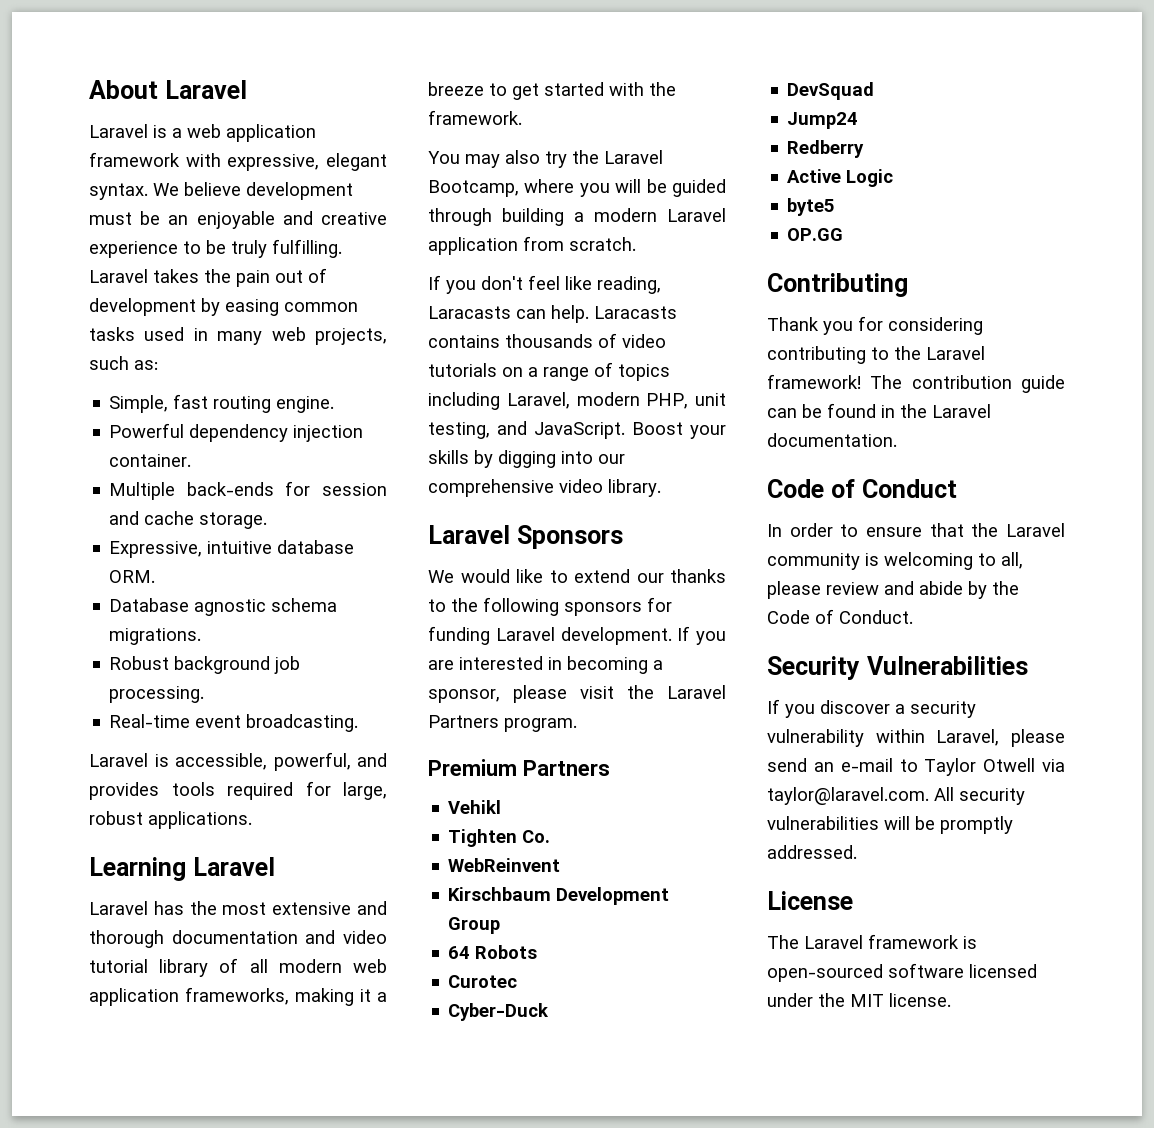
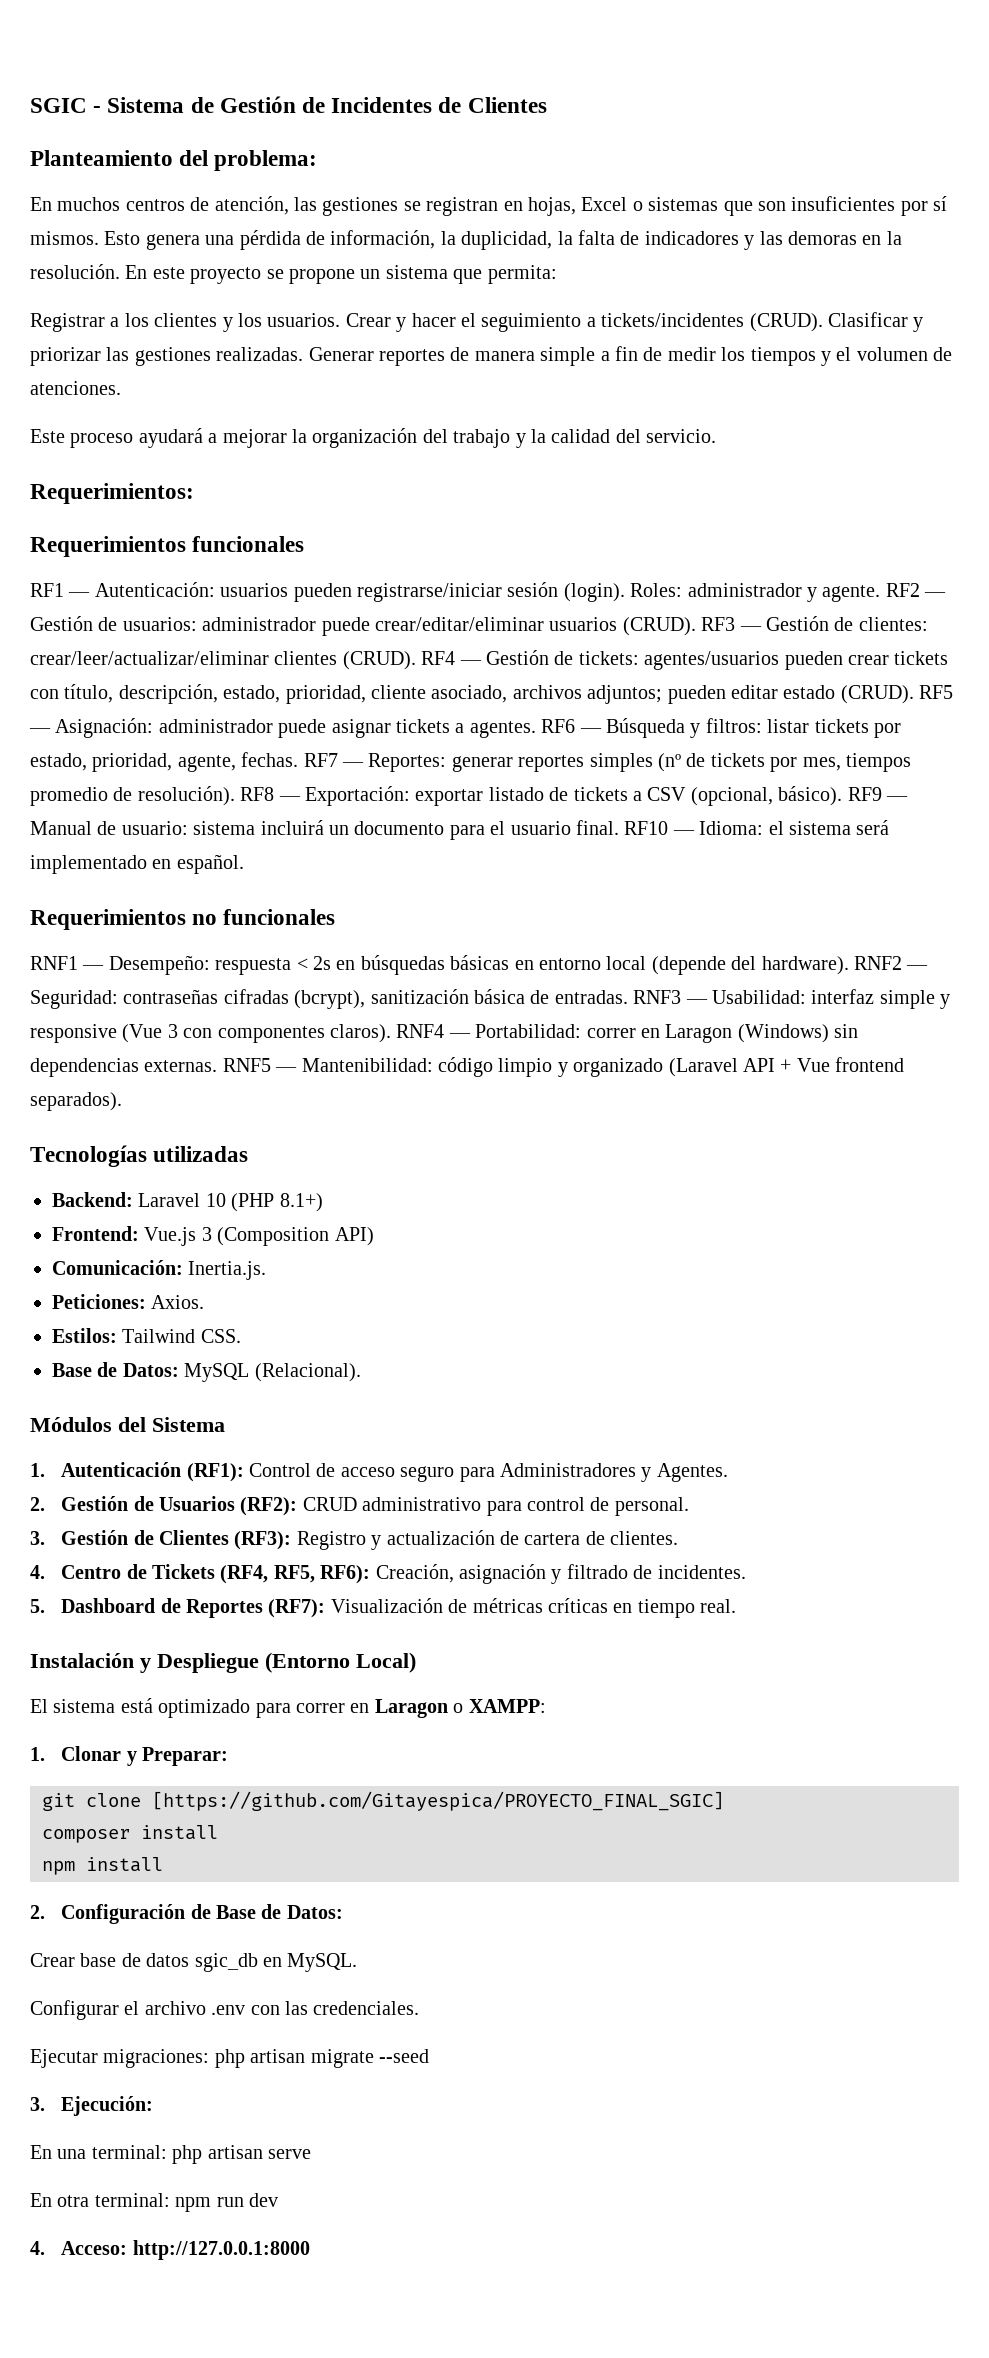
[89,80,247,99] [89,124,316,142] [89,152,387,171] [89,182,353,200] [89,211,387,229] [89,239,342,258] [89,268,327,287] [89,298,358,316] [89,327,387,345] [89,356,158,370] [109,394,335,413] [109,423,364,442] [109,454,192,467] [109,481,387,500] [109,511,268,529] [109,540,355,558] [109,570,156,583] [109,598,338,616] [109,628,202,645] [109,656,301,674] [109,686,205,703] [109,714,359,732] [89,752,387,771] [89,781,387,800] [89,811,252,829] [89,857,275,881] [89,901,388,915] [89,930,387,948] [89,958,387,977] [89,987,387,1006] [428,82,676,100] [428,110,522,125] [428,150,663,168] [428,179,726,197] [428,208,726,226] [428,236,636,255] [428,275,661,294] [428,305,677,323] [428,333,666,348] [428,362,670,381] [428,392,726,410] [428,421,726,439] [428,450,625,468] [428,479,661,497] [428,525,623,549] [428,569,726,583] [428,597,672,616] [428,626,726,645] [428,656,663,674] [428,685,726,703] [428,715,577,732] [428,759,610,776] [448,800,502,814] [448,829,551,847] [448,858,561,872] [448,887,670,905] [448,917,501,934] [448,945,538,959] [448,975,518,988] [448,1003,550,1021] [787,82,875,100] [787,112,859,129] [787,140,865,158] [787,169,894,187] [787,198,836,216] [787,228,844,241] [767,273,908,297] [767,316,983,335] [767,346,985,364] [767,374,1065,393] [767,403,991,418] [767,433,897,447] [767,479,957,498] [767,523,1065,537] [767,552,1023,570] [767,581,1019,599] [767,609,913,624] [767,656,1028,680] [767,699,976,718] [767,729,1065,747] [767,758,1065,776] [767,787,1025,805] [767,816,1013,834] [767,845,857,859] [767,891,853,910] [767,934,977,949] [767,963,1037,982] [767,993,951,1007] About Laravel // Laravel is a web application framework with expressive, elegant syntax. We believe development must be an enjoyable and creative experience to be truly fulfilling. Laravel takes the pain out of development by easing common tasks used in many web projects, such as: // Simple, fast routing engine. // Powerful dependency injection container. // Multiple back-ends for session and cache storage. // Expressive, intuitive database ORM. // Database agnostic schema migrations. // Robust background job processing. // Real-time event broadcasting. // Laravel is accessible, powerful, and provides tools required for large, robust applications. // Learning Laravel // Laravel has the most extensive and thorough documentation and video tutorial library of all modern web application frameworks, making it a breeze to get started with the framework. // You may also try the Laravel Bootcamp, where you will be guided through building a modern Laravel application from scratch. // If you don't feel like reading, Laracasts can help. Laracasts contains thousands of video tutorials on a range of topics including Laravel, modern PHP, unit testing, and JavaScript. Boost your skills by digging into our comprehensive video library. // Laravel Sponsors // We would like to extend our thanks to the following sponsors for funding Laravel development. If you are interested in becoming a sponsor, please visit the Laravel Partners program. // Premium Partners // Vehikl // Tighten Co. // WebReinvent // Kirschbaum Development Group // 64 Robots // Curotec // Cyber-Duck // DevSquad // Jump24 // Redberry // Active Logic // byte5 // OP.GG // Contributing // Thank you for considering contributing to the Laravel framework! The contribution guide can be found in the Laravel documentation. // Code of Conduct // In order to ensure that the Laravel community is welcoming to all, please review and abide by the Code of Conduct. // Security Vulnerabilities // If you discover a security vulnerability within Laravel, please send an e-mail to Taylor Otwell via taylor@laravel.com. All security vulnerabilities will be promptly addressed. // License // The Laravel framework is open-sourced software licensed under the MIT license. -> [30,96,547,113] [30,150,318,171] [30,196,948,216] [30,230,902,250] [30,264,557,284] [30,312,924,332] [30,346,953,366] [30,381,121,395] [30,428,717,448] [30,483,194,504] [30,536,305,557] [30,582,947,602] [30,616,928,636] [30,650,949,670] [30,684,954,704] [29,718,901,738] [30,752,911,772] [30,786,908,806] [30,820,890,840] [30,854,244,874] [30,909,336,930] [30,955,929,975] [30,989,951,1009] [30,1024,859,1043] [30,1057,905,1077] [30,1092,122,1111] [30,1145,249,1167] [52,1192,323,1212] [52,1226,374,1246] [52,1260,267,1280] [52,1294,205,1309] [52,1328,241,1343] [52,1362,361,1382] [30,1417,225,1432] [30,1462,728,1482] [30,1496,689,1516] [30,1530,679,1550] [30,1564,746,1584] [30,1598,737,1618] [30,1652,416,1673] [30,1698,546,1718] [30,1746,229,1766] [42,1791,724,1811] [42,1825,218,1843] [42,1857,163,1875] [30,1904,343,1924] [30,1953,358,1972] [30,2000,420,2020] [30,2049,429,2068] [30,2096,154,2116] [30,2145,311,2164] [30,2193,278,2212] [30,2240,310,2260] SGIC - Sistema de Gestión de Incidentes de Clientes // Planteamiento del problema: // En muchos centros de atención, las gestiones se registran en hojas, Excel o sistemas que son insuficientes por sí mismos. Esto genera una pérdida de información, la duplicidad, la falta de indicadores y las demoras en la resolución. En este proyecto se propone un sistema que permita: // Registrar a los clientes y los usuarios. Crear y hacer el seguimiento a tickets/incidentes (CRUD). Clasificar y priorizar las gestiones realizadas. Generar reportes de manera simple a fin de medir los tiempos y el volumen de atenciones. // Este proceso ayudará a mejorar la organización del trabajo y la calidad del servicio. // Requerimientos: // Requerimientos funcionales // RF1 — Autenticación: usuarios pueden registrarse/iniciar sesión (login). Roles: administrador y agente. RF2 — Gestión de usuarios: administrador puede crear/editar/eliminar usuarios (CRUD). RF3 — Gestión de clientes: crear/leer/actualizar/eliminar clientes (CRUD). RF4 — Gestión de tickets: agentes/usuarios pueden crear tickets con título, descripción, estado, prioridad, cliente asociado, archivos adjuntos; pueden editar estado (CRUD). RF5 — Asignación: administrador puede asignar tickets a agentes. RF6 — Búsqueda y filtros: listar tickets por estado, prioridad, agente, fechas. RF7 — Reportes: generar reportes simples (nº de tickets por mes, tiempos promedio de resolución). RF8 — Exportación: exportar listado de tickets a CSV (opcional, básico). RF9 — Manual de usuario: sistema incluirá un documento para el usuario final. RF10 — Idioma: el sistema será implementado en español. // Requerimientos no funcionales // RNF1 — Desempeño: respuesta < 2s en búsquedas básicas en entorno local (depende del hardware). RNF2 — Seguridad: contraseñas cifradas (bcrypt), sanitización básica de entradas. RNF3 — Usabilidad: interfaz simple y responsive (Vue 3 con componentes claros). RNF4 — Portabilidad: correr en Laragon (Windows) sin dependencias externas. RNF5 — Mantenibilidad: código limpio y organizado (Laravel API + Vue frontend separados). // Tecnologías utilizadas // Backend: Laravel 10 (PHP 8.1+) // Frontend: Vue.js 3 (Composition API) // Comunicación: Inertia.js. // Peticiones: Axios. // Estilos: Tailwind CSS. // Base de Datos: MySQL (Relacional). // Módulos del Sistema // 1. Autenticación (RF1): Control de acceso seguro para Administradores y Agentes. // 2. Gestión de Usuarios (RF2): CRUD administrativo para control de personal. // 3. Gestión de Clientes (RF3): Registro y actualización de cartera de clientes. // 4. Centro de Tickets (RF4, RF5, RF6): Creación, asignación y filtrado de incidentes. // 5. Dashboard de Reportes (RF7): Visualización de métricas críticas en tiempo real. // Instalación y Despliegue (Entorno Local) // El sistema está optimizado para correr en Laragon o XAMPP: // 1. Clonar y Preparar: // git clone [https://github.com/Gitayespica/PROYECTO_FINAL_SGIC] // composer install // npm install // 2. Configuración de Base de Datos: // Crear base de datos sgic_db en MySQL. // Configurar el archivo .env con las credenciales. // Ejecutar migraciones: php artisan migrate --seed // 3. Ejecución: // En una terminal: php artisan serve // En otra terminal: npm run dev // 4. Acceso: http://127.0.0.1:8000

